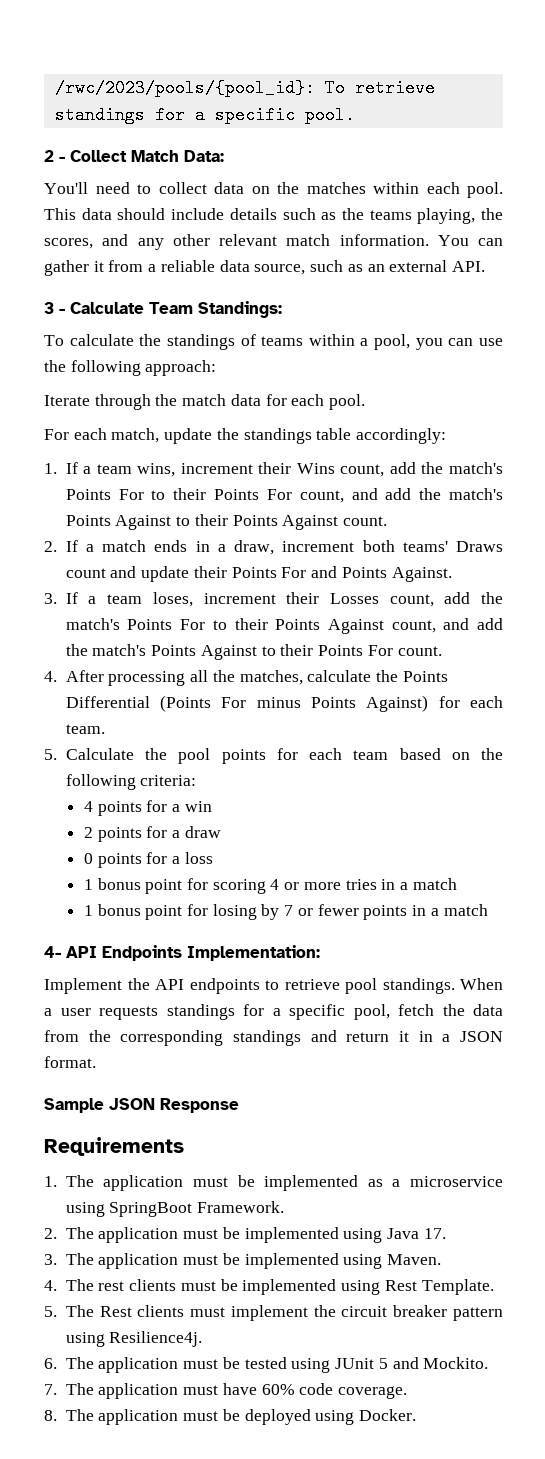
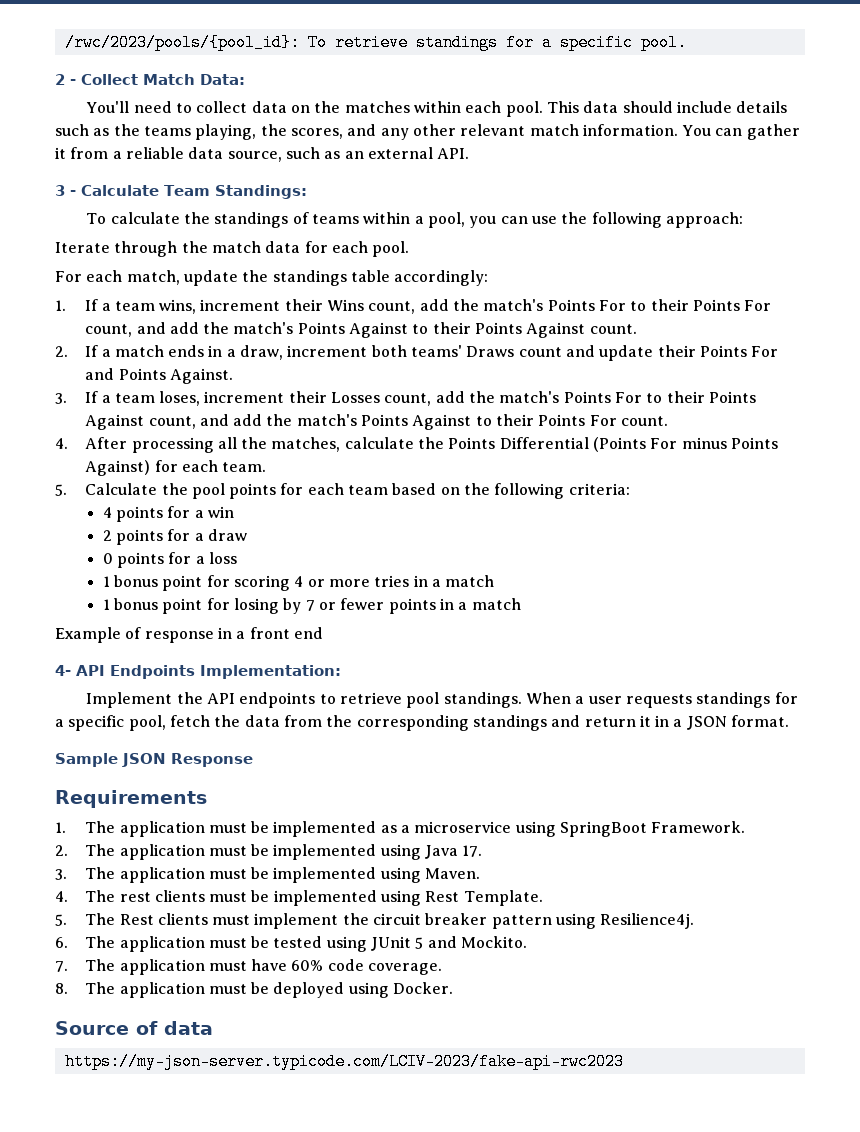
(488, 910) none -> [55,627,323,643] // Example of response in a front end
(417, 1415) none -> [55,1021,213,1035] [64,1053,624,1070] // Source of data // https://my-json-server.typicode.com/LCIV-2023/fake-api-rwc2023

